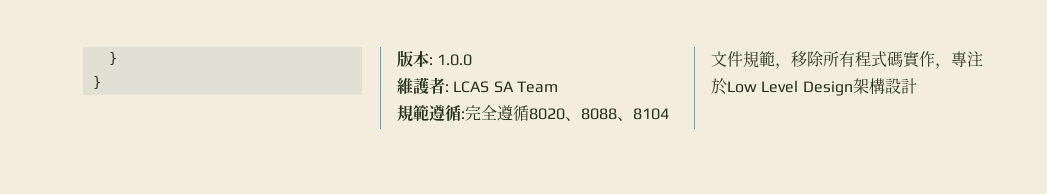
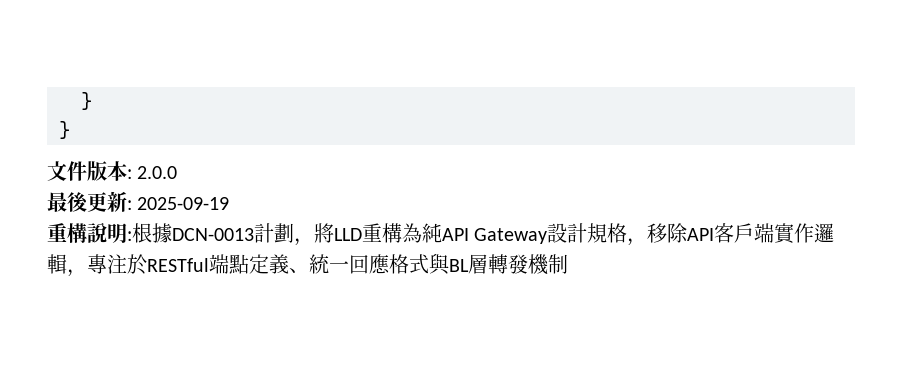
(101, 82) none -> [47,161,87,181] 文件
[437,54,473,66] [397,77,558,95] [397,104,669,122] [711,51,983,69] [711,78,917,96] 1.0.0 // 維護者: LCAS SA Team // 規範遵循:完全遵循8020、8088、8104文件規範，移除所有程式碼實作，專注於Low Level Design架構設計 -> [137,166,178,179] [47,191,230,212] [47,222,835,246] [47,253,568,277] 2.0.0 // 最後更新: 2025-09-19 // 重構說明:根據DCN-0013計劃，將LLD重構為純API Gateway設計規格，移除API客戶端實作邏輯，專注於RESTful端點定義、統一回應格式與BL層轉發機制

